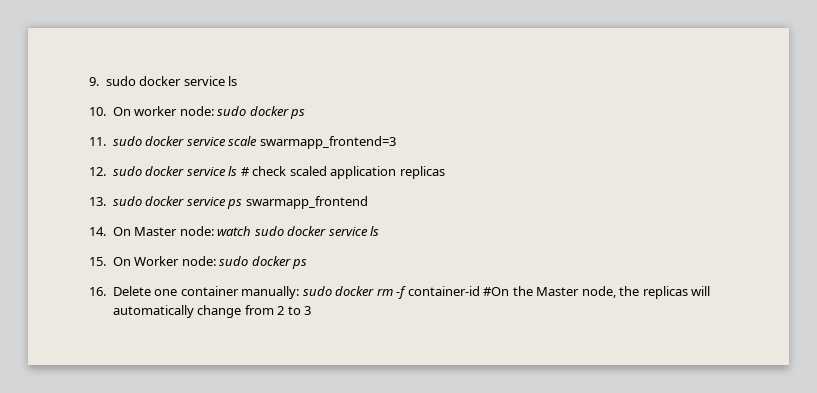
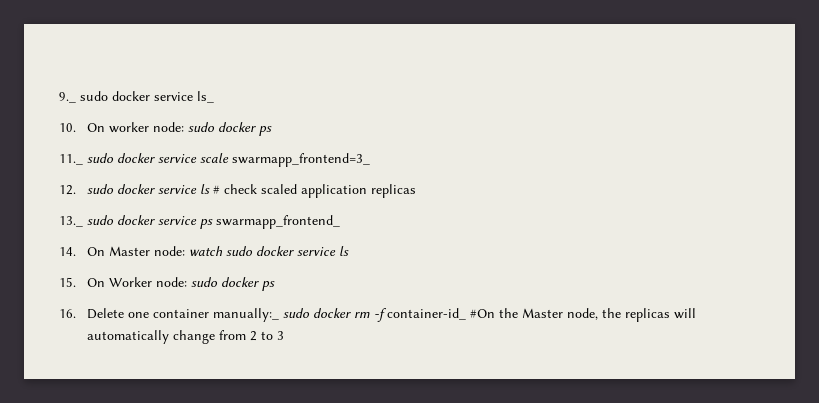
[89,76,238,86] 9. sudo docker service ls -> [59,91,214,103] 9._ sudo docker service ls_
[89,137,106,146] 11. -> [59,154,83,165] 11._
[259,136,396,149] swarmapp_frontend=3 -> [232,153,370,167] swarmapp_frontend=3_
[89,197,106,206] 13. -> [59,216,83,227] 13._
[245,196,368,209] swarmapp_frontend -> [216,215,340,229] swarmapp_frontend_
[241,286,300,299] manually: -> [212,308,279,322] manually:_
[407,286,480,296] container-id -> [386,308,466,320] container-id_

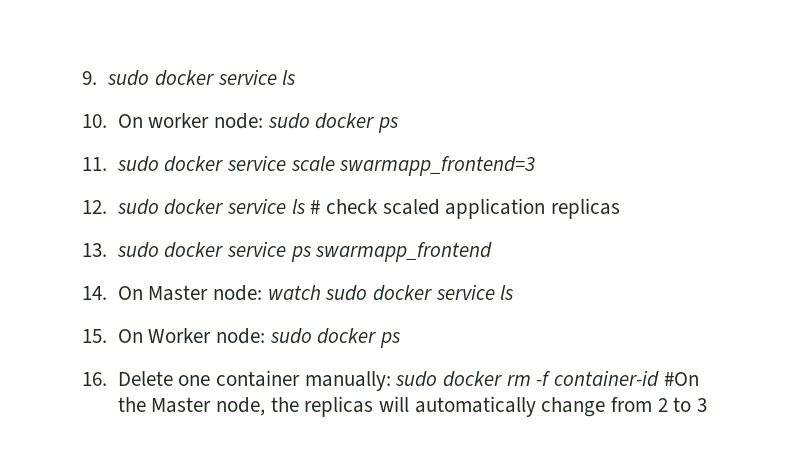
[59,91,214,103] 9._ sudo docker service ls_ -> [82,69,296,86] 9. sudo docker service ls
[59,154,83,165] 11._ -> [82,157,107,171] 11.
[232,153,370,167] swarmapp_frontend=3_ -> [339,156,536,176] swarmapp_frontend=3
[59,216,83,227] 13._ -> [82,243,107,257] 13.
[216,215,340,229] swarmapp_frontend_ -> [315,242,493,262] swarmapp_frontend
[212,308,279,322] manually:_ -> [304,371,391,391] manually:
[386,308,466,320] container-id_ -> [553,370,659,387] container-id

